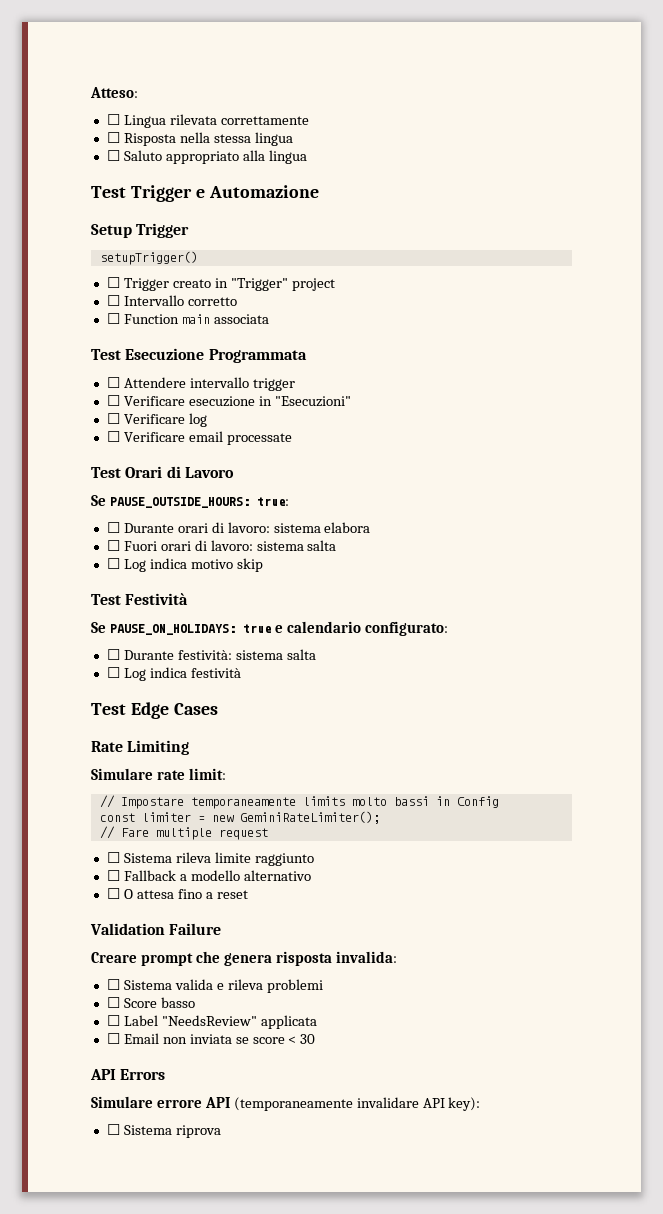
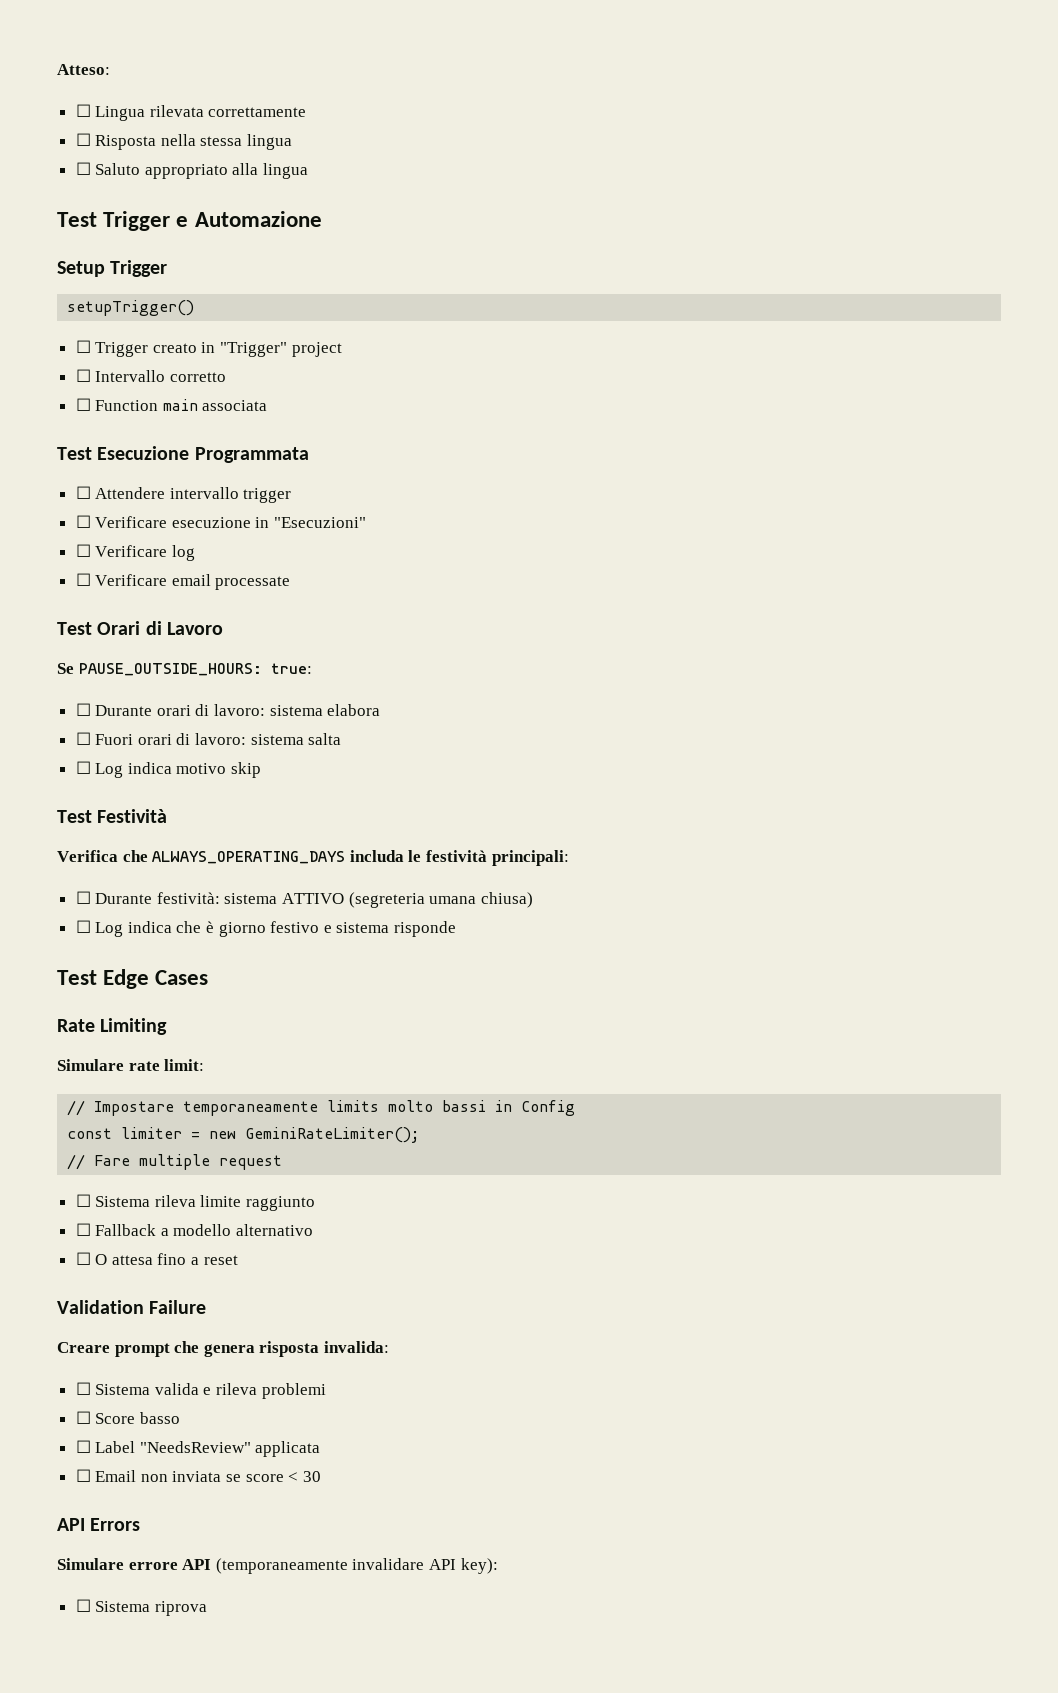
[91,621,448,636] Se PAUSE_ON_HOLIDAYS: true e calendario configurato: -> [57,850,569,866] Verifica che ALWAYS_OPERATING_DAYS includa le festività principali:
[286,649,316,660] [106,667,241,681] salta // ☐ Log indica festività -> [282,892,533,908] [75,920,457,937] ATTIVO (segreteria umana chiusa) // ☐ Log indica che è giorno festivo e sistema risponde

